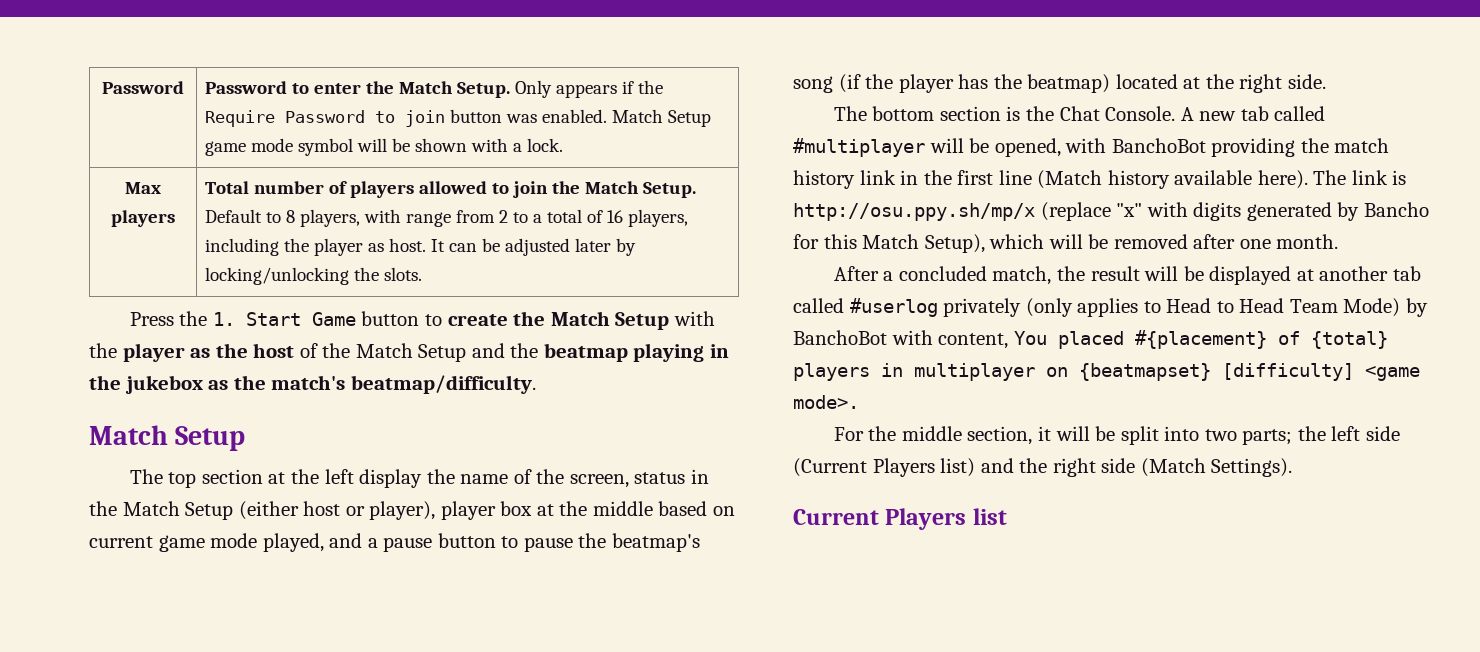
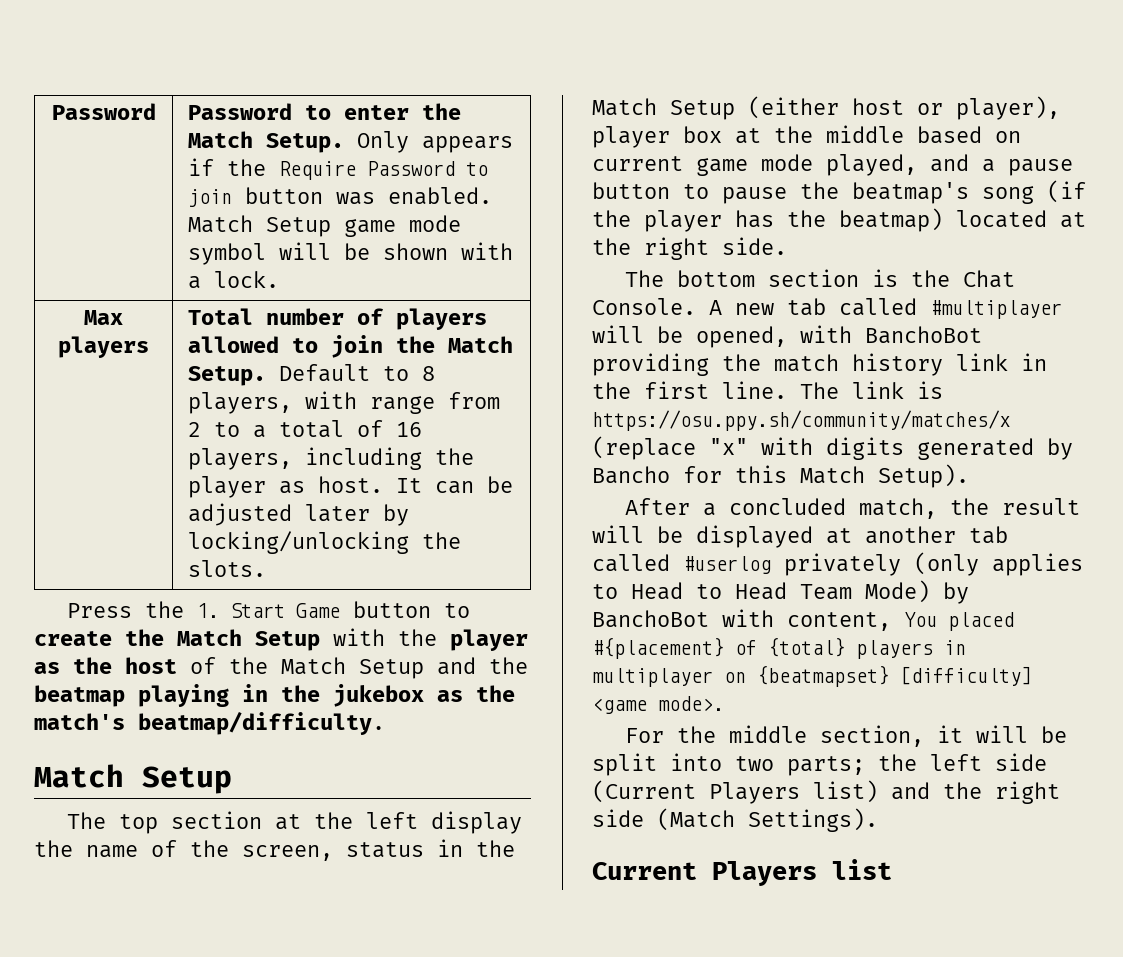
[998,170,1308,189] line (Match history available here). -> [722,381,787,399] line.
[793,203,1035,221] http://osu.ppy.sh/mp/x -> [592,410,1010,431] https://osu.ppy.sh/community/matches/x
[924,234,1339,253] Setup), which will be removed after one month. -> [878,464,969,488] Setup).

